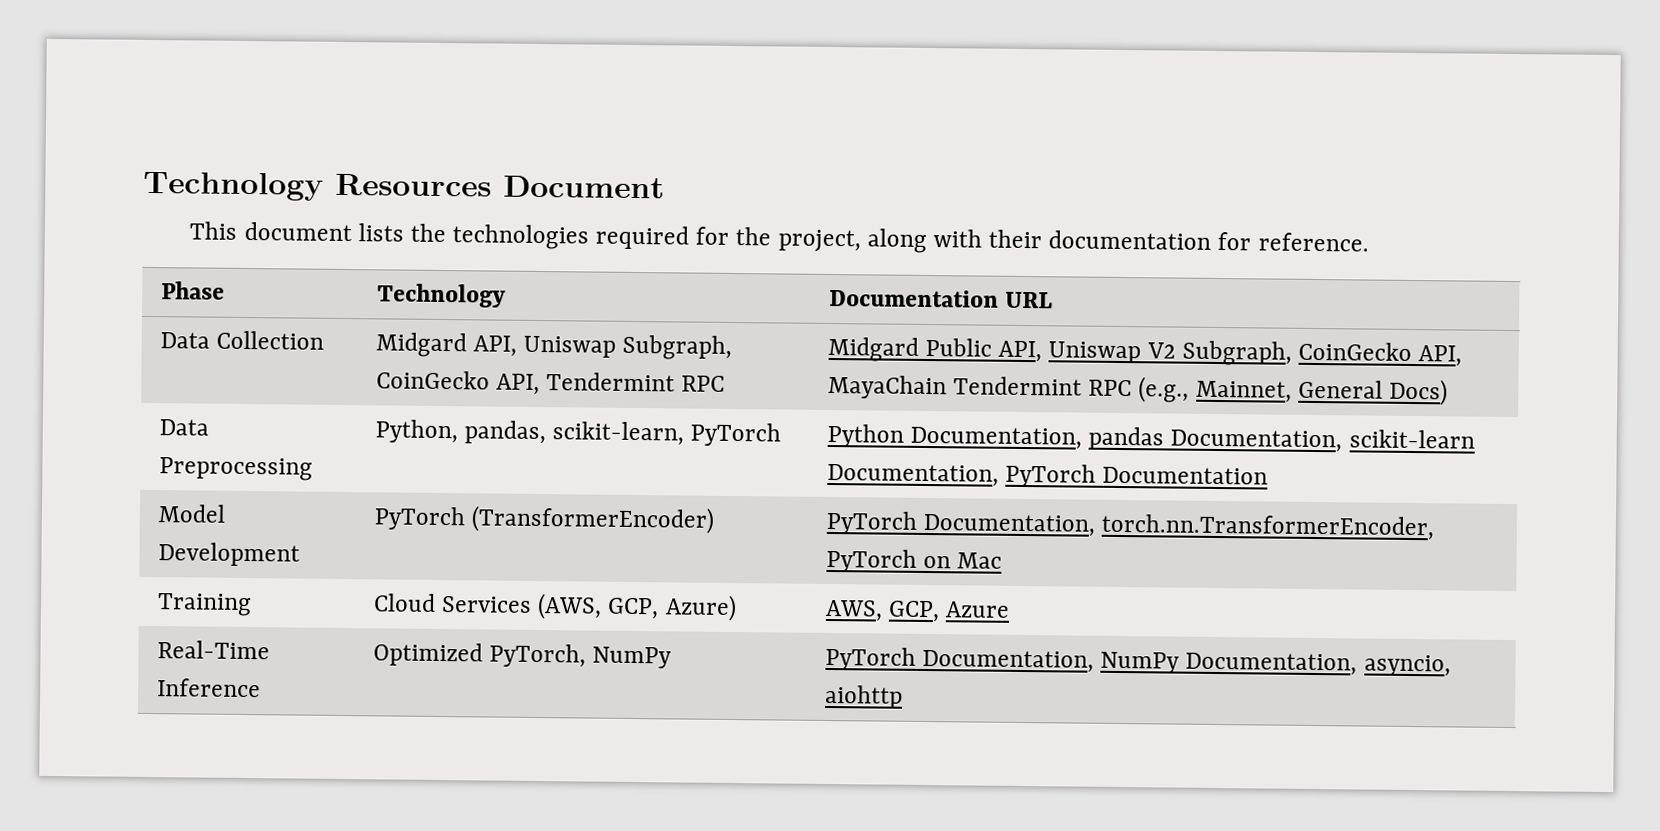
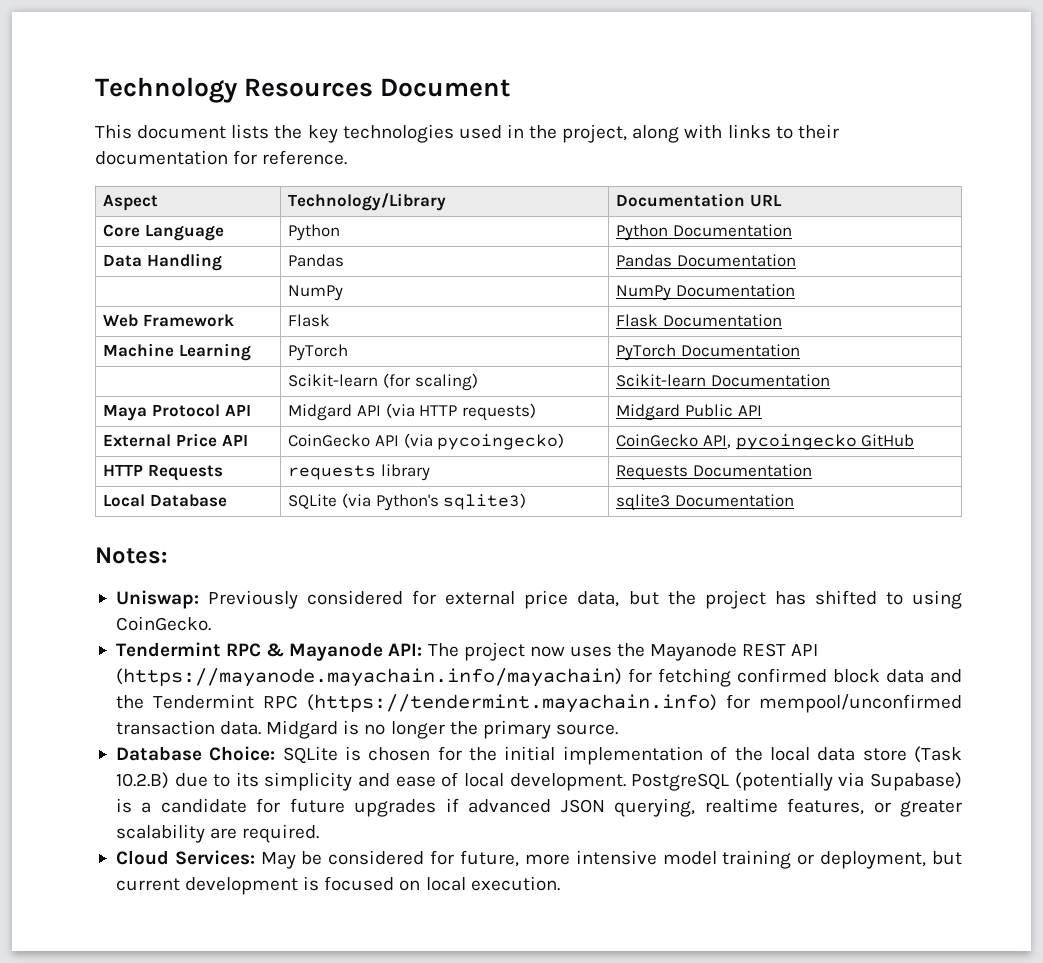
[452,224,730,250] technologies required for -> [307,124,524,143] key technologies used in
(982, 238) none -> [727,124,793,139] links to
[160,281,225,300] [376,283,506,308] Phase | Technology -> [103,194,159,211] [288,193,447,211] Aspect | Technology/Library
[159,330,325,350] [375,332,733,360] [375,370,726,396] [827,336,1462,367] [827,374,1448,406] [158,419,209,436] [158,457,313,481] [374,419,782,447] [826,423,1475,453] [826,463,1269,488] [157,504,226,523] [157,542,300,567] [373,505,716,534] [825,510,1435,541] [825,548,1003,573] [156,593,252,617] [372,593,737,622] [824,599,1011,623] [156,640,270,660] [156,678,261,698] [372,642,673,669] [824,646,1451,677] [823,684,903,709] Data Collection | Midgard API, Uniswap Subgraph, CoinGecko API, Tendermint RPC | Midgard Public API, Uniswap V2 Subgraph, CoinGecko API, MayaChain Tendermint RPC (e.g., Mainnet, General Docs) // Data Preprocessing | Python, pandas, scikit-learn, PyTorch | Python Documentation, pandas Documentation, scikit-learn Documentation, PyTorch Documentation // Model Development | PyTorch (TransformerEncoder) | PyTorch Documentation, torch.nn.TransformerEncoder, PyTorch on Mac // Training | Cloud Services (AWS, GCP, Azure) | AWS, GCP, Azure // Real-Time Inference | Optimized PyTorch, NumPy | PyTorch Documentation, NumPy Documentation, asyncio, aiohttp -> [103,224,225,241] [288,224,341,241] [616,224,793,241] [103,253,223,271] [288,254,345,267] [616,254,797,267] [288,285,344,301] [616,284,796,301] [103,314,235,327] [288,314,331,327] [616,314,783,327] [103,343,252,361] [288,344,349,361] [616,344,801,361] [288,373,478,391] [616,374,831,387] [103,404,251,421] [288,403,536,421] [616,404,762,421] [103,433,248,447] [288,433,565,450] [616,434,915,450] [103,464,224,481] [288,464,431,481] [616,464,813,481] [103,494,228,507] [288,493,527,511] [616,494,795,511] [95,547,167,564] [115,590,963,609] [115,616,211,631] [115,642,819,661] [115,668,962,687] [115,694,962,713] [115,720,618,739] [115,746,963,765] [115,772,962,791] [115,798,962,817] [115,824,320,843] [115,850,962,869] [115,876,560,895] Core Language | Python | Python Documentation // Data Handling | Pandas | Pandas Documentation // | NumPy | NumPy Documentation // Web Framework | Flask | Flask Documentation // Machine Learning | PyTorch | PyTorch Documentation // | Scikit-learn (for scaling) | Scikit-learn Documentation // Maya Protocol API | Midgard API (via HTTP requests) | Midgard Public API // External Price API | CoinGecko API (via pycoingecko) | CoinGecko API, pycoingecko GitHub // HTTP Requests | requests library | Requests Documentation // Local Database | SQLite (via Python's sqlite3) | sqlite3 Documentation // Notes: // Uniswap: Previously considered for external price data, but the project has shifted to using CoinGecko. // Tendermint RPC & Mayanode API: The project now uses the Mayanode REST API (https://mayanode.mayachain.info/mayachain) for fetching confirmed block data and the Tendermint RPC (https://tendermint.mayachain.info) for mempool/unconfirmed transaction data. Midgard is no longer the primary source. // Database Choice: SQLite is chosen for the initial implementation of the local data store (Task 10.2.B) due to its simplicity and ease of local development. PostgreSQL (potentially via Supabase) is a candidate for future upgrades if advanced JSON querying, realtime features, or greater scalability are required. // Cloud Services: May be considered for future, more intensive model training or deployment, but current development is focused on local execution.

